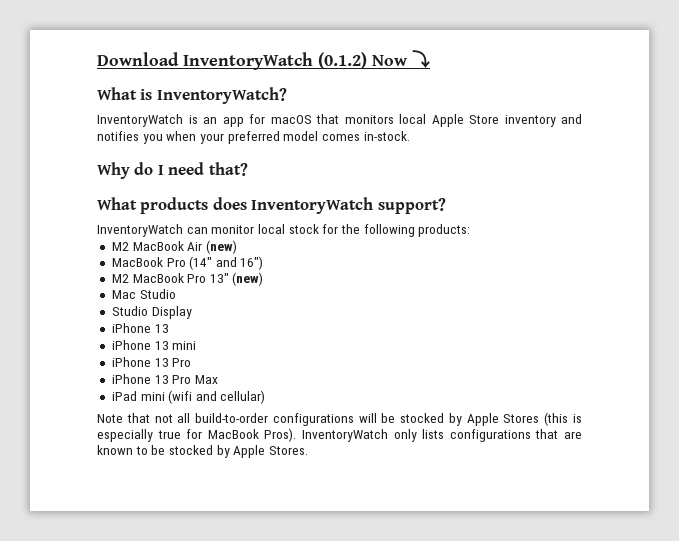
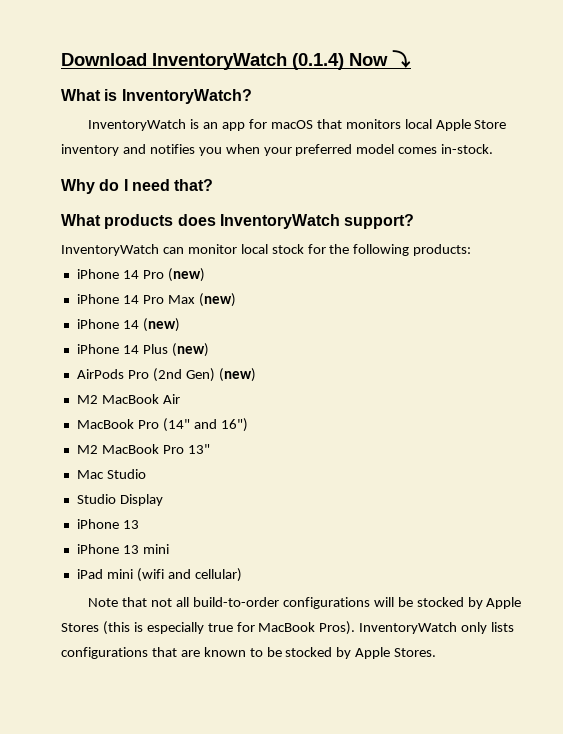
[318,52,367,69] (0.1.2) -> [292,53,344,70] (0.1.4)
(471, 230) none -> [76,268,205,282] [76,293,236,307] [76,318,180,332] [76,343,209,357] [76,368,256,382] // iPhone 14 Pro (new) // iPhone 14 Pro Max (new) // iPhone 14 (new) // iPhone 14 Plus (new) // AirPods Pro (2nd Gen) (new)
[205,240,237,254] (new) -> (180, 399) none
[232,272,264,286] (new) -> (210, 449) none
[111,357,192,367] [111,374,218,384] // iPhone 13 Pro // iPhone 13 Pro Max -> (169, 549) none

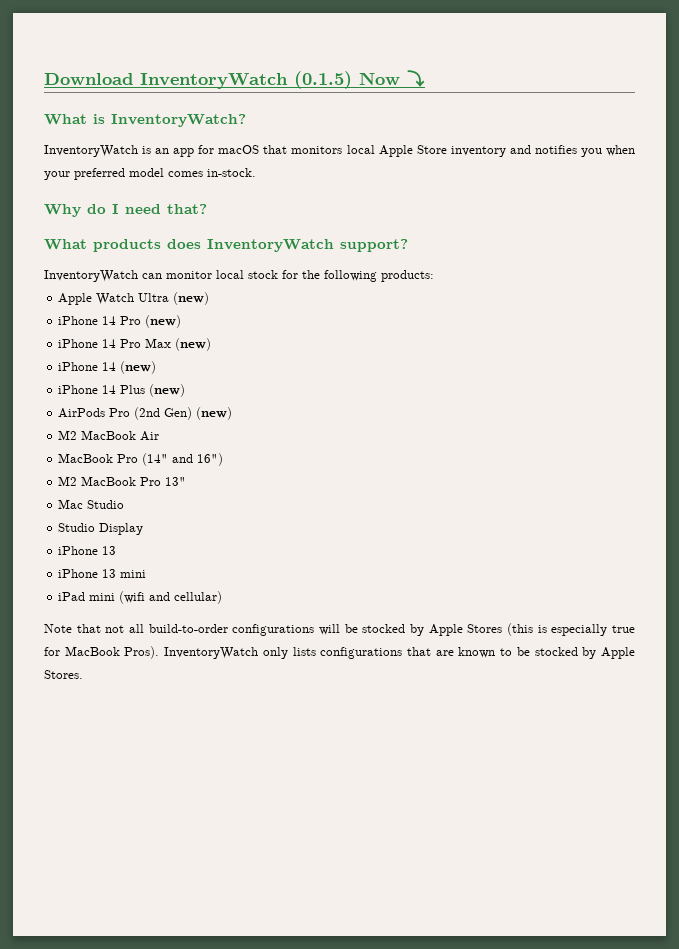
[292,53,344,70] (0.1.4) -> [294,71,352,89] (0.1.5)
(472, 250) none -> [58,292,210,305] // Apple Watch Ultra (new)

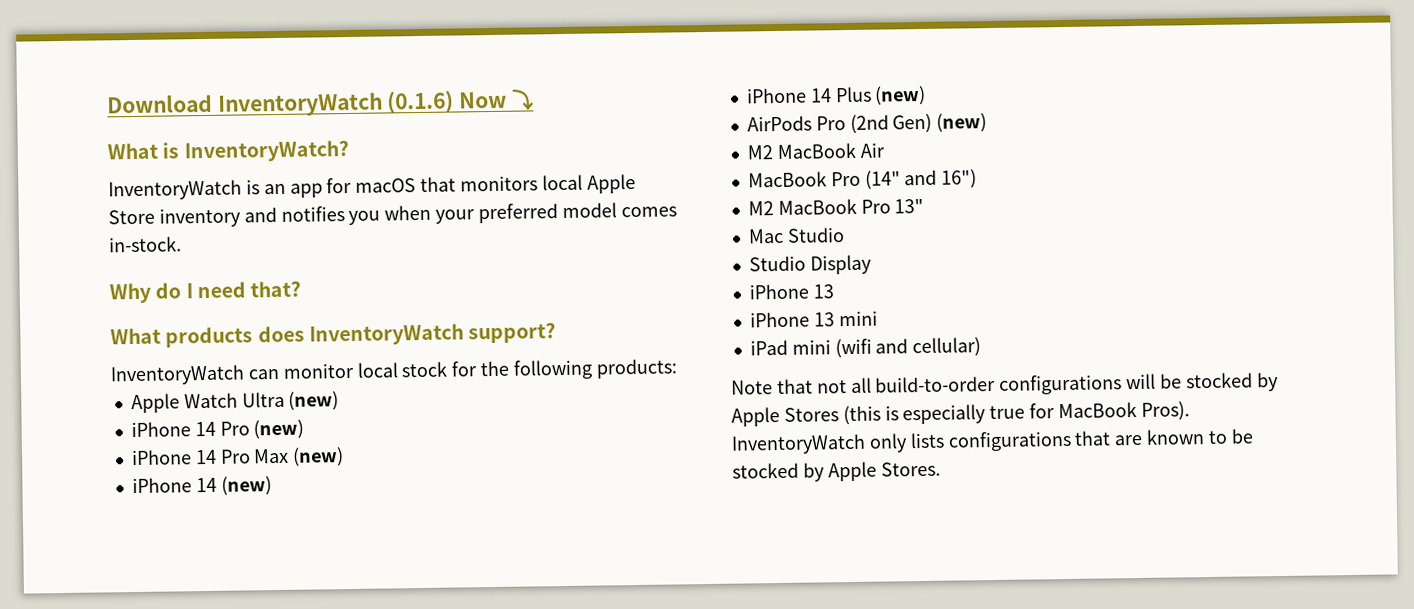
[294,71,352,89] (0.1.5) -> [386,90,455,114] (0.1.6)

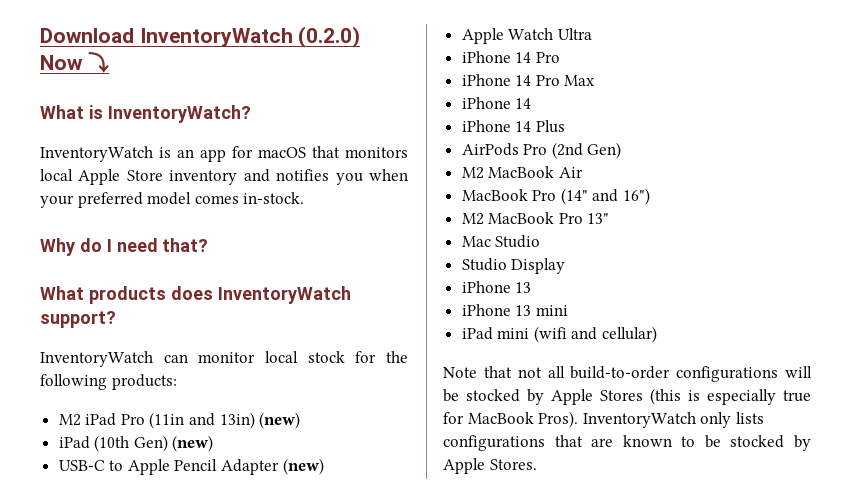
[386,90,455,114] (0.1.6) -> [298,26,361,48] (0.2.0)
(678, 368) none -> [58,412,301,429] [58,435,214,452] [58,458,324,475] // M2 iPad Pro (11in and 13in) (new) // iPad (10th Gen) (new) // USB-C to Apple Pencil Adapter (new)
[288,391,340,411] [130,419,305,440] (new) // iPhone 14 Pro (new) -> [461,51,560,63] // iPhone 14 Pro
[292,447,345,467] [131,476,272,496] (new) // iPhone 14 (new) -> [461,97,532,109] // iPhone 14
[874,85,927,106] (new) -> (565, 126) none
[936,113,988,133] (new) -> (622, 150) none

